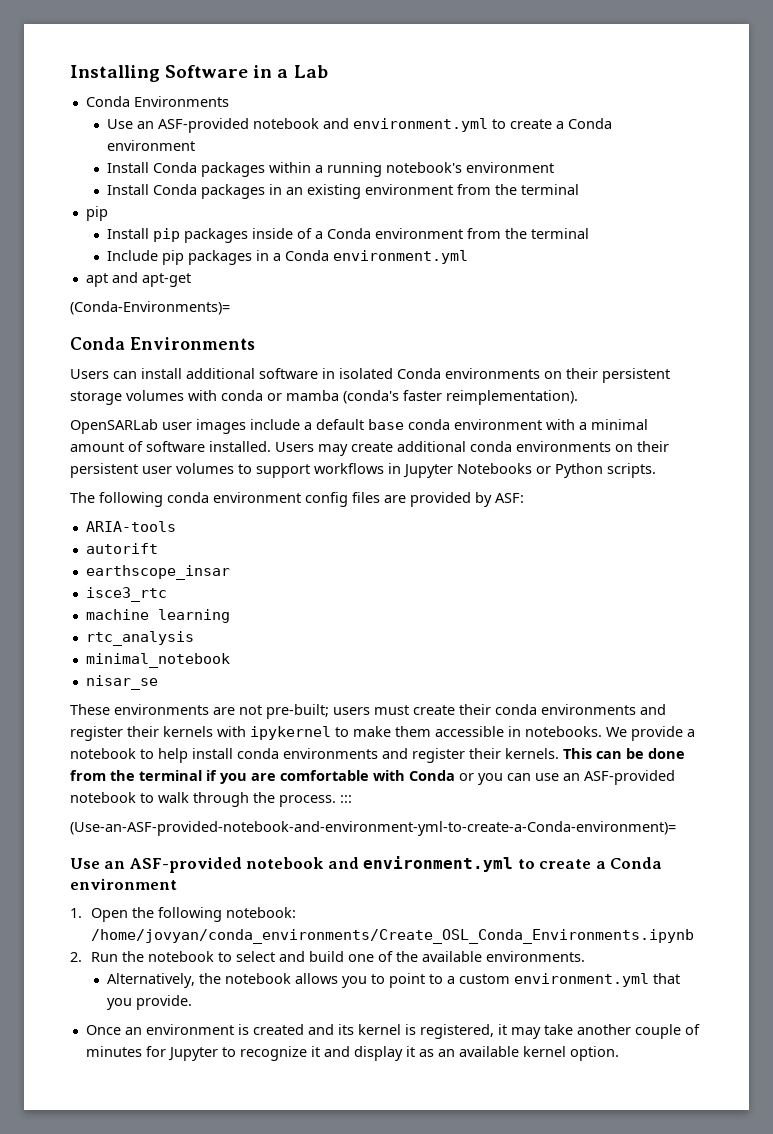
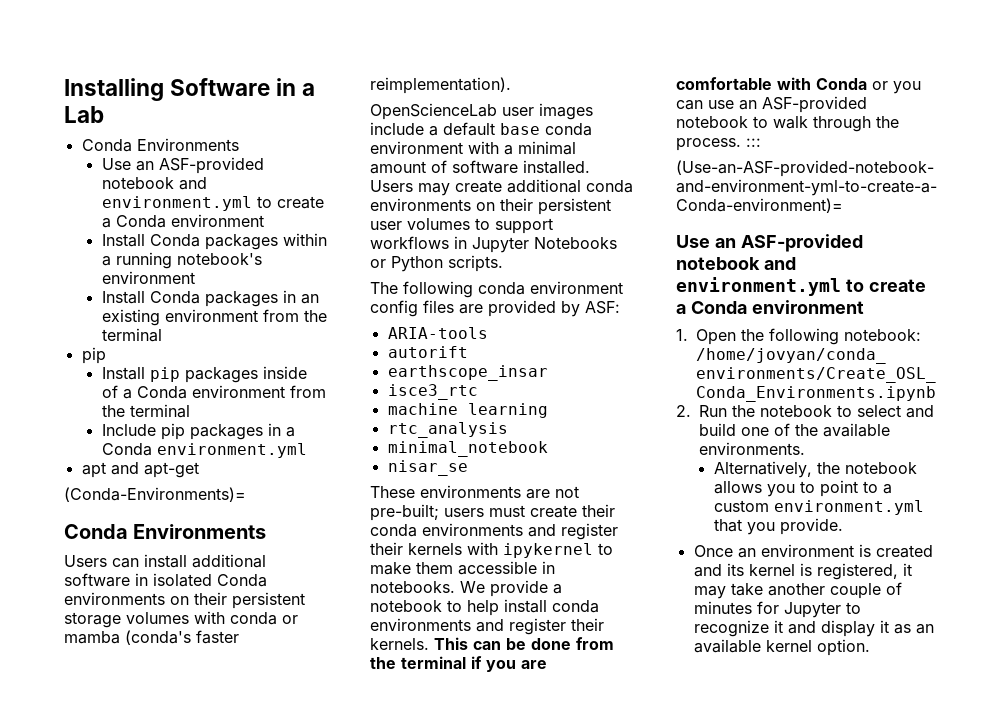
[70,419,158,434] OpenSARLab -> [370,103,497,120] OpenScienceLab

